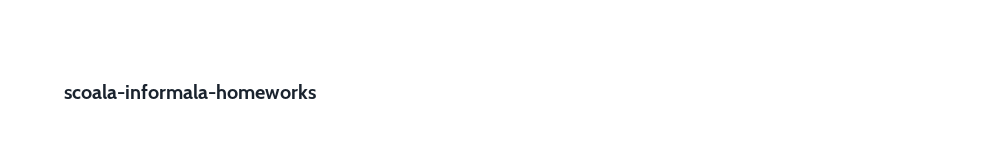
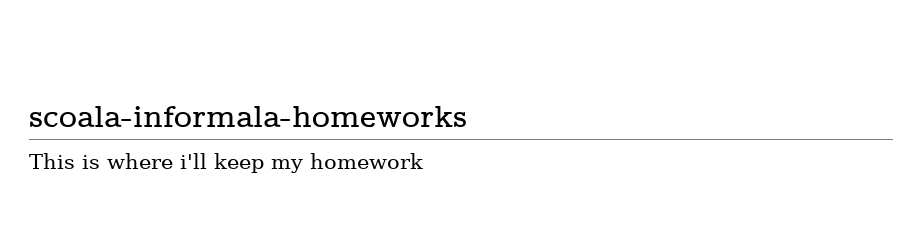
(316, 91) none -> [29,153,423,173] // This is where i'll keep my homework

